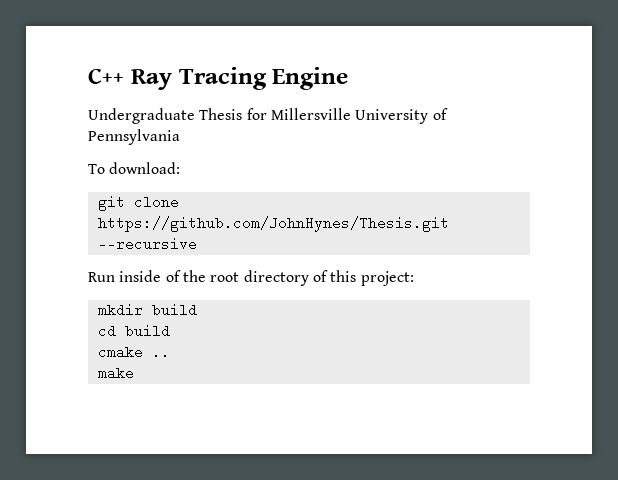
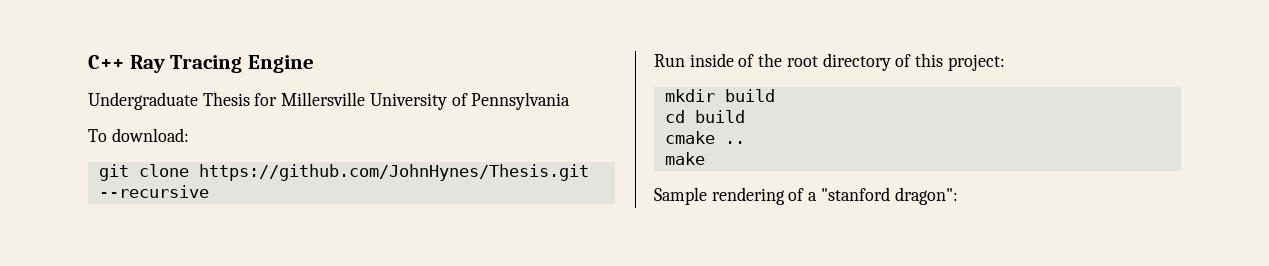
(134, 373) none -> [654,187,958,205] // Sample rendering of a "stanford dragon":

